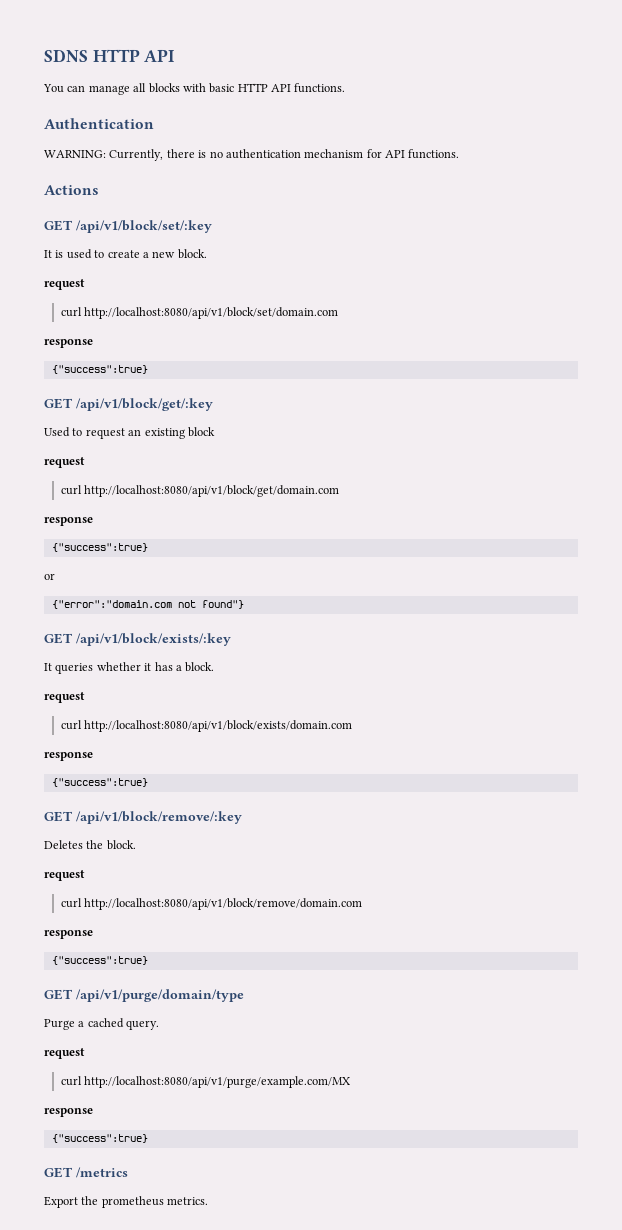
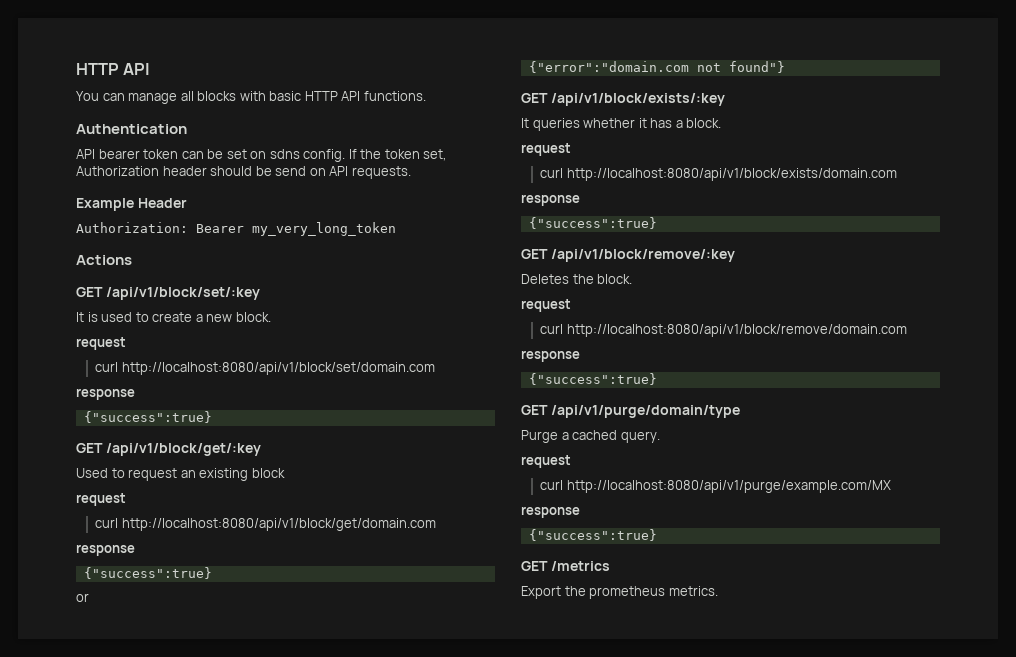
[44,49,88,62] SDNS -> (76, 69) none
[44,149,460,161] WARNING: Currently, there is no authentication mechanism for API functions. -> [76,149,447,162] [76,166,411,179] [76,198,187,211] [76,222,396,236] API bearer token can be set on sdns config. If the token set, Authorization header should be send on API requests. // Example Header // Authorization: Bearer my_very_long_token

